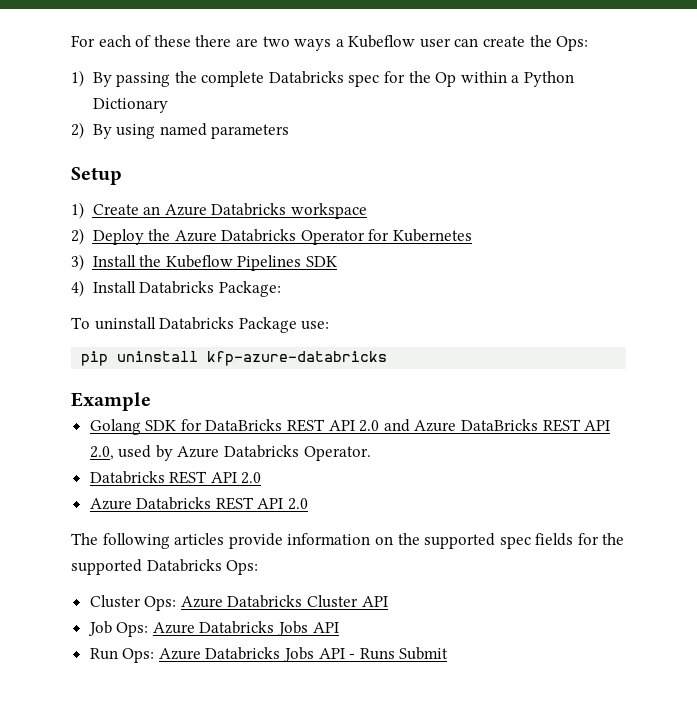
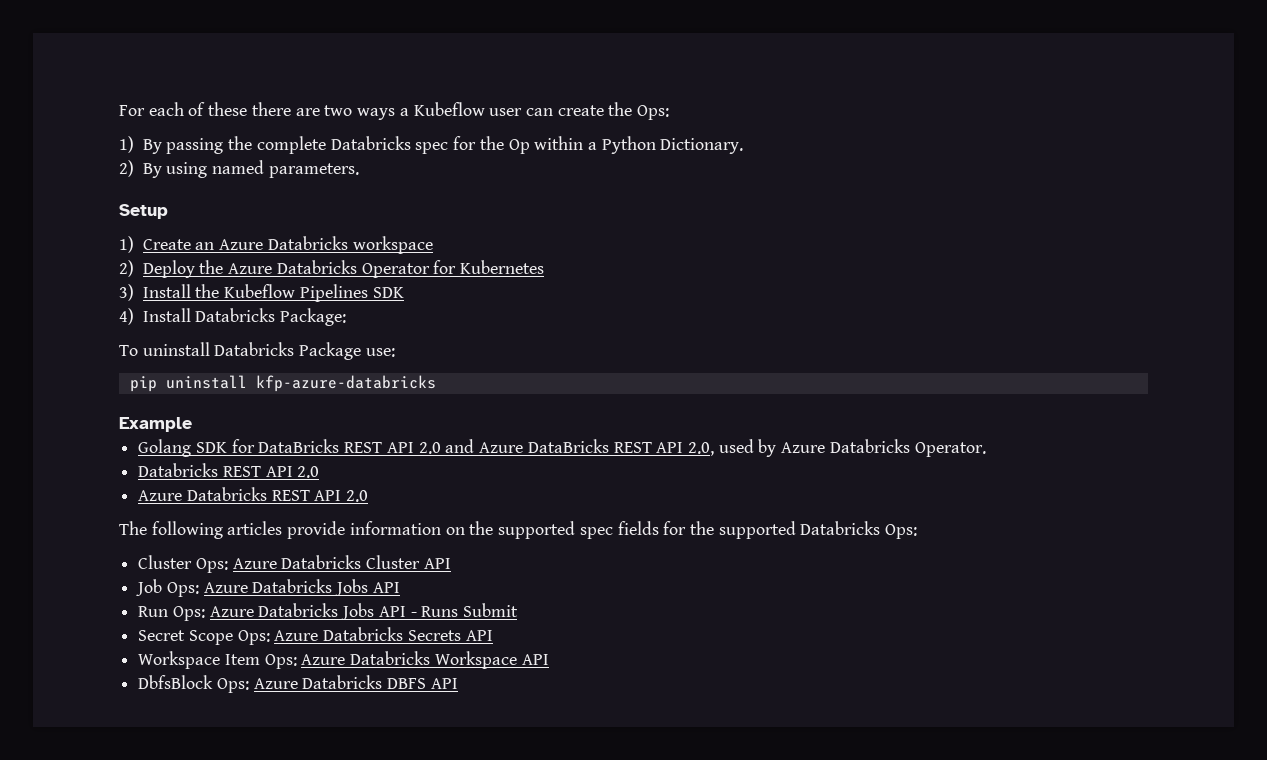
[92,98,168,113] Dictionary -> [660,138,744,154] Dictionary.
[211,124,290,139] parameters -> [268,163,359,178] parameters.
(449, 653) none -> [138,627,493,645] [138,651,549,669] [138,675,458,693] // Secret Scope Ops: Azure Databricks Secrets API // Workspace Item Ops: Azure Databricks Workspace API // DbfsBlock Ops: Azure Databricks DBFS API

